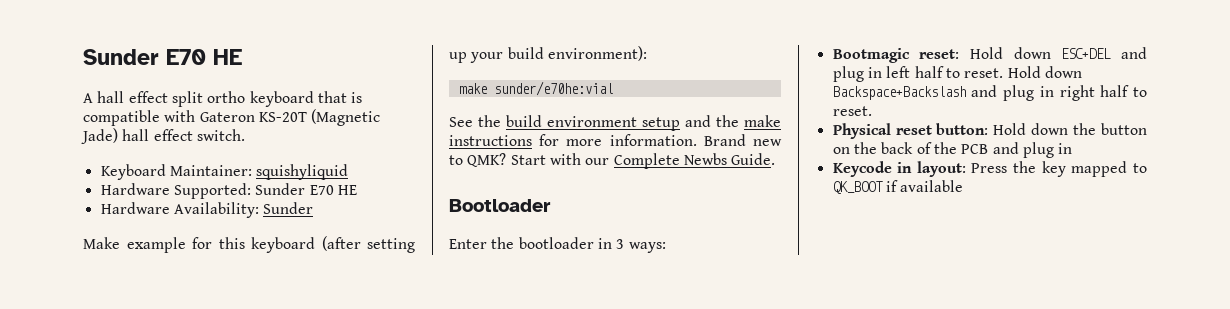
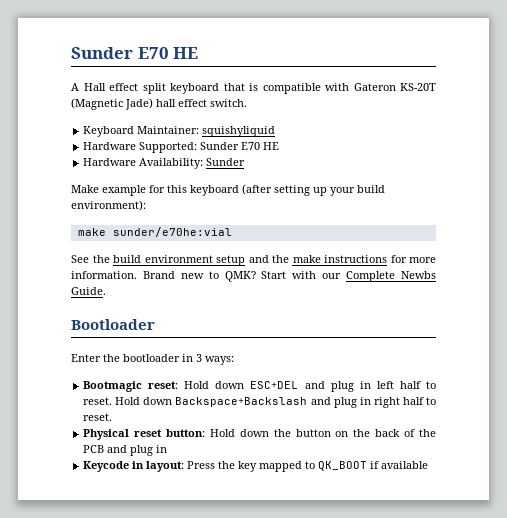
[97,91,125,103] hall -> [83,83,106,91] Hall
[207,91,246,103] ortho -> (166, 88) none

